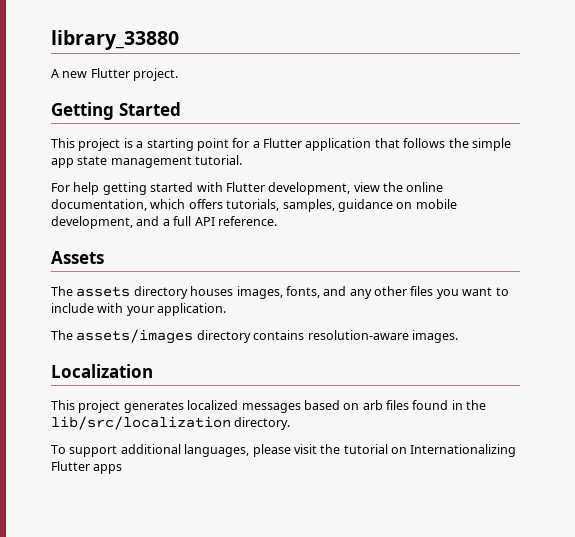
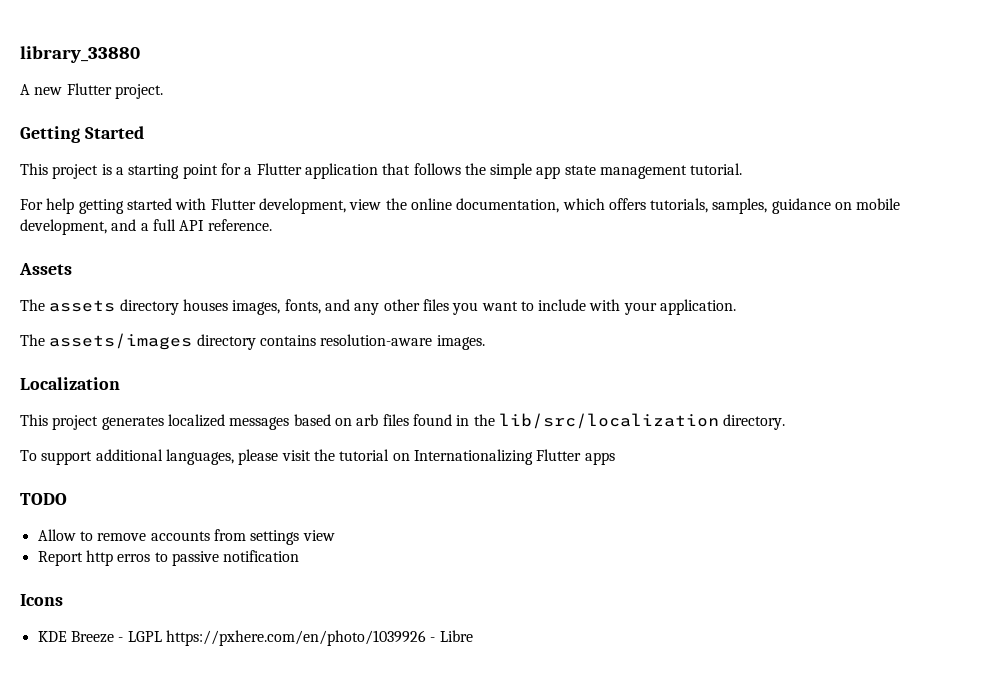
(123, 469) none -> [20,493,67,505] [37,529,335,545] [37,550,300,566] [20,594,63,606] [37,630,473,646] // TODO // Allow to remove accounts from settings view // Report http erros to passive notification // Icons // KDE Breeze - LGPL https://pxhere.com/en/photo/1039926 - Libre

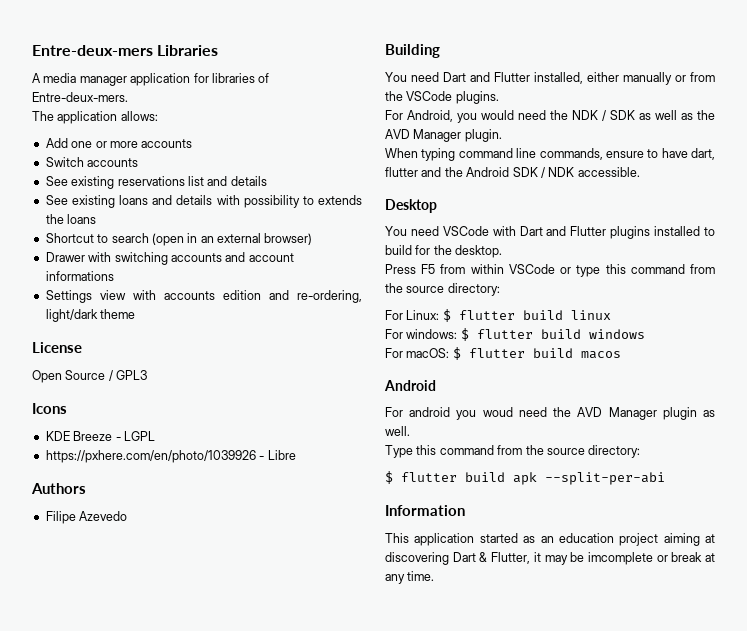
[20,46,140,63] library_33880 -> [32,45,219,56] Entre-deux-mers Libraries
[34,83,163,99] [20,126,144,143] [20,163,743,179] [20,198,901,214] [20,219,272,235] [19,263,72,275] [20,299,737,315] [20,333,485,350] [20,377,120,390] [20,413,786,430] [20,449,615,465] [20,493,67,505] [37,529,335,545] [37,550,300,566] new Flutter project. // Getting Started // This project is a starting point for a Flutter application that follows the simple app state management tutorial. // For help getting started with Flutter development, view the online documentation, which offers tutorials, samples, guidance on mobile development, and a full API reference. // Assets // The assets directory houses images, fonts, and any other files you want to include with your application. // The assets/images directory contains resolution-aware images. // Localization // This project generates localized messages based on arb files found in the lib/src/localization directory. // To support additional languages, please visit the tutorial on Internationalizing Flutter apps // TODO // Allow to remove accounts from settings view // Report http erros to passive notification -> [43,73,270,86] [32,92,128,102] [32,111,158,124] [45,138,193,148] [45,157,139,167] [45,176,267,189] [45,195,362,208] [45,214,97,224] [45,233,313,246] [45,252,294,265] [45,271,114,281] [45,290,362,303] [45,309,136,322] [32,342,82,353] [32,370,148,383] media manager application for libraries of Entre-deux-mers. // The application allows: // Add one or more accounts // Switch accounts // See existing reservations list and details // See existing loans and details with possibility to extends the loans // Shortcut to search (open in an external browser) // Drawer with switching accounts and account informations // Settings view with accounts edition and re-ordering, light/dark theme // License // Open Source / GPL3
(162, 636) none -> (155, 436) //
(473, 636) none -> [31,483,86,494] [45,511,128,524] [385,44,440,58] [385,72,715,85] [385,91,499,104] [385,110,715,123] [385,129,502,142] [385,148,715,161] [385,167,640,178] [385,199,437,213] [385,226,715,239] [385,245,503,258] [385,264,715,277] [385,283,500,296] [385,309,611,322] [385,328,645,341] [385,347,621,360] [384,380,436,391] [385,407,715,420] [385,426,410,436] [385,445,641,458] [385,471,665,485] [385,505,465,516] [385,533,715,546] [385,552,715,565] [385,571,435,584] // Authors // Filipe Azevedo // Building // You need Dart and Flutter installed, either manually or from the VSCode plugins. // For Android, you would need the NDK / SDK as well as the AVD Manager plugin. // When typing command line commands, ensure to have dart, flutter and the Android SDK / NDK accessible. // Desktop // You need VSCode with Dart and Flutter plugins installed to build for the desktop. // Press F5 from within VSCode or type this command from the source directory: // For Linux: $ flutter build linux // For windows: $ flutter build windows // For macOS: $ flutter build macos // Android // For android you woud need the AVD Manager plugin as well. // Type this command from the source directory: // $ flutter build apk --split-per-abi // Information // This application started as an education project aiming at discovering Dart & Flutter, it may be imcomplete or break at any time.

